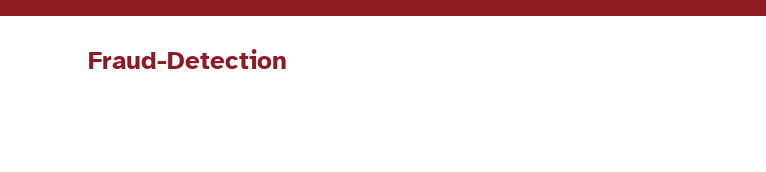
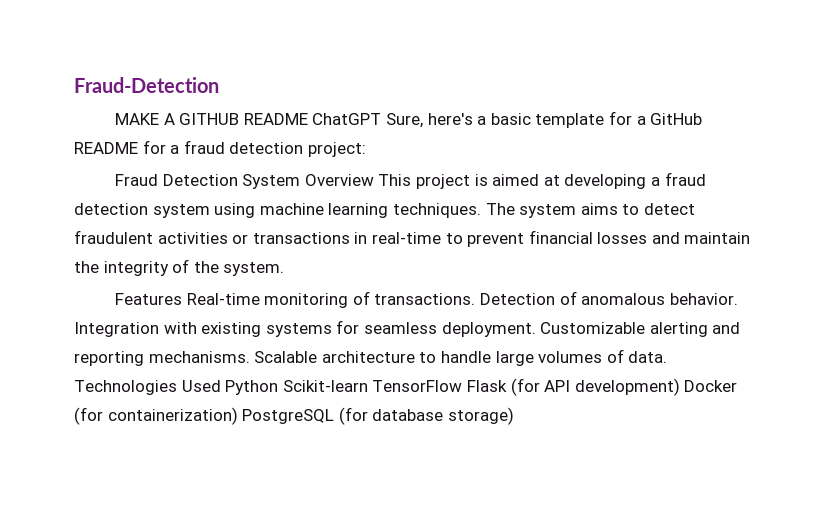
(287, 59) none -> [115,111,703,128] [74,140,366,157] [115,172,706,189] [74,203,695,218] [74,230,751,247] [74,259,285,276] [115,291,738,308] [74,320,741,337] [74,349,668,366] [74,378,738,396] [74,407,514,425] // MAKE A GITHUB README ChatGPT Sure, here's a basic template for a GitHub README for a fraud detection project: // Fraud Detection System Overview This project is aimed at developing a fraud detection system using machine learning techniques. The system aims to detect fraudulent activities or transactions in real-time to prevent financial losses and maintain the integrity of the system. // Features Real-time monitoring of transactions. Detection of anomalous behavior. Integration with existing systems for seamless deployment. Customizable alerting and reporting mechanisms. Scalable architecture to handle large volumes of data. Technologies Used Python Scikit-learn TensorFlow Flask (for API development) Docker (for containerization) PostgreSQL (for database storage)

